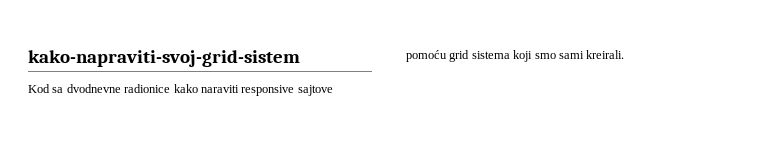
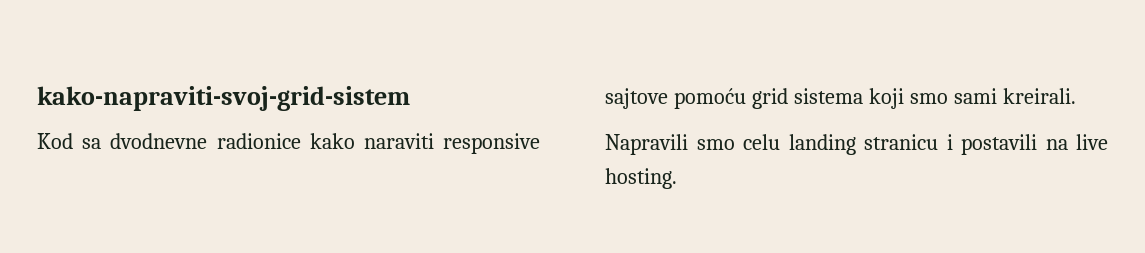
(625, 54) none -> [605,134,1108,155] [605,168,677,189] // Napravili smo celu landing stranicu i postavili na live hosting.

